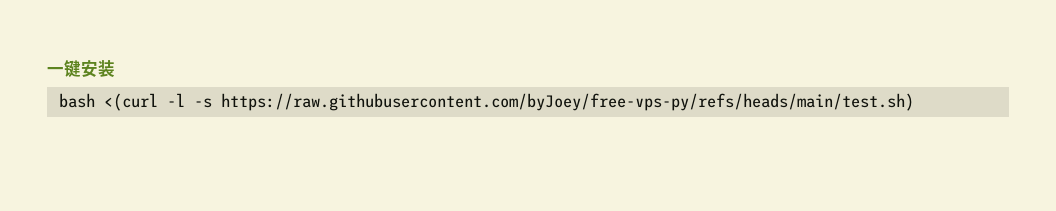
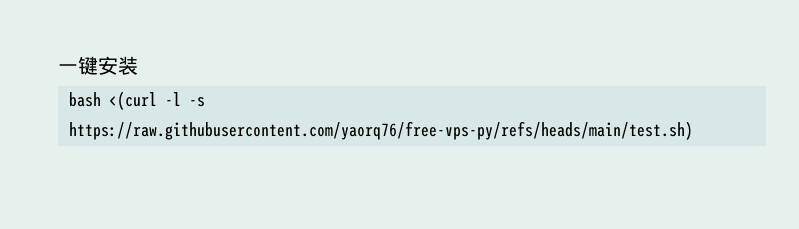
[221,93,914,111] https://raw.githubusercontent.com/byJoey/free-vps-py/refs/heads/main/test.sh) -> [68,121,693,140] https://raw.githubusercontent.com/yaorq76/free-vps-py/refs/heads/main/test.sh)

